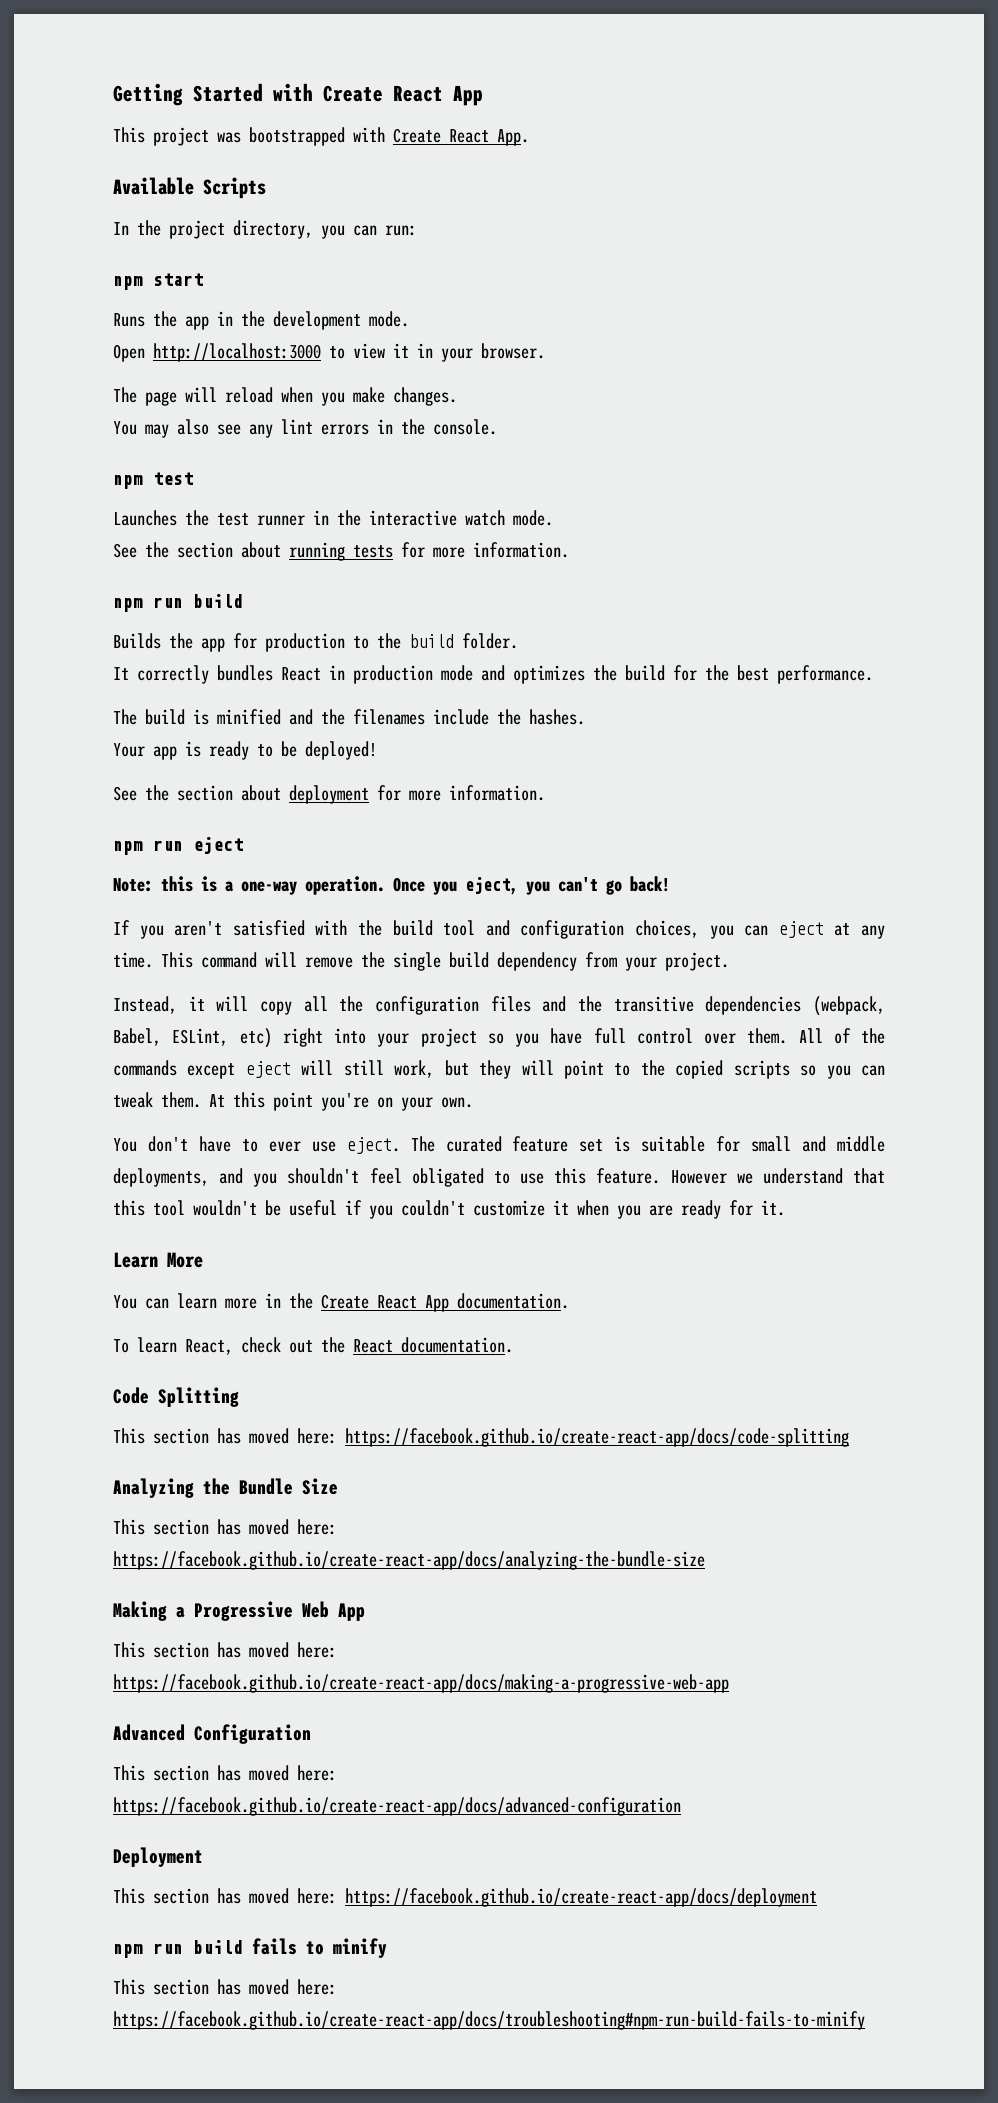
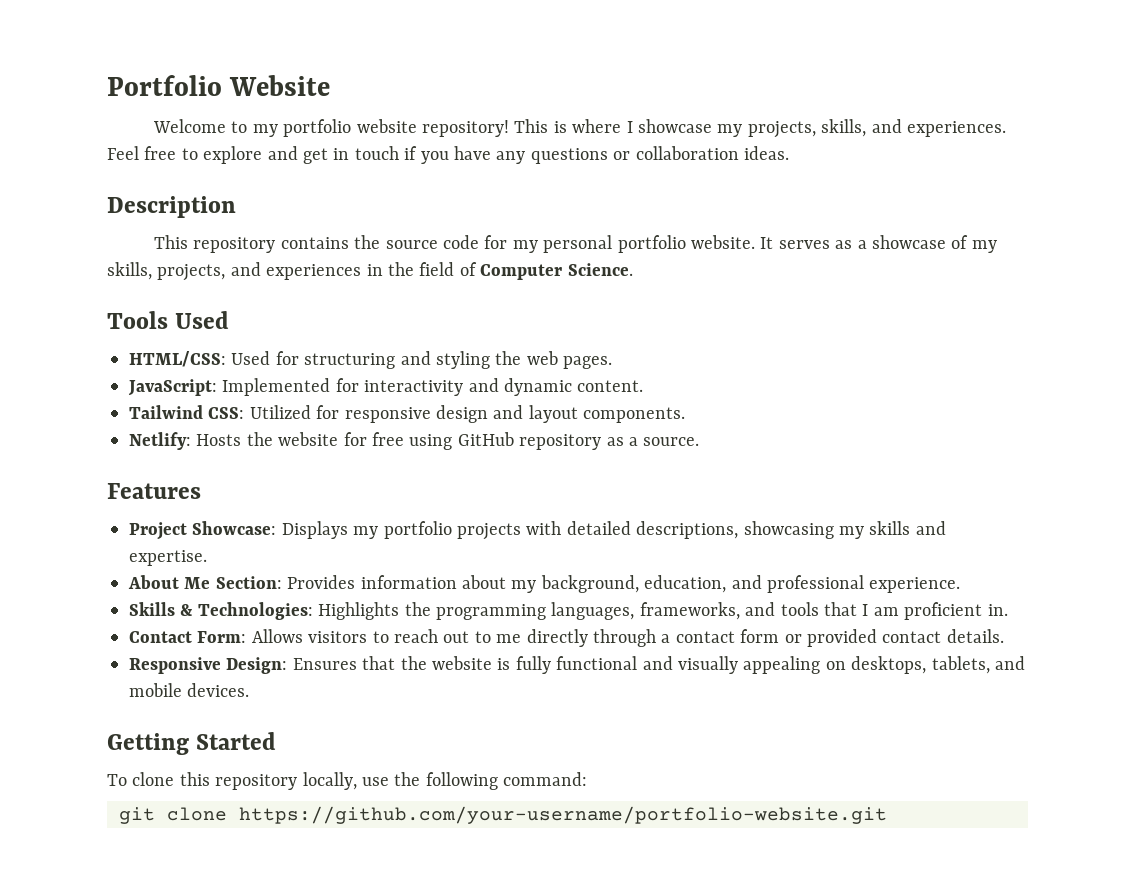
[113,83,483,106] [113,127,529,146] [113,177,266,199] [113,220,417,239] [113,273,203,290] [113,311,409,330] [113,343,545,362] [113,387,457,406] [113,419,497,438] [113,472,193,489] [113,510,553,526] [113,542,569,561] [113,594,243,612] [113,633,518,652] [113,665,873,684] [113,709,585,725] [113,741,377,760] [113,785,545,804] [113,837,243,855] [113,876,670,895] [113,920,886,939] [113,952,729,971] [113,996,885,1016] [113,1028,885,1048] [113,1060,885,1079] [113,1092,473,1111] [113,1136,885,1154] [113,1168,885,1187] [113,1200,785,1219] [113,1252,203,1268] [113,1293,569,1312] [113,1337,513,1355] [113,1387,239,1407] [113,1428,849,1447] [113,1478,338,1498] [113,1519,337,1535] [113,1551,705,1570] [113,1601,365,1621] [113,1642,337,1658] [113,1674,729,1693] [113,1724,311,1744] [113,1765,337,1781] [113,1797,681,1816] [113,1847,203,1867] [113,1888,817,1907] [113,1938,387,1958] [113,1979,337,1995] [113,2011,865,2030] Getting Started with Create React App // This project was bootstrapped with Create React App. // Available Scripts // In the project directory, you can run: // npm start // Runs the app in the development mode. // Open http://localhost:3000 to view it in your browser. // The page will reload when you make changes. // You may also see any lint errors in the console. // npm test // Launches the test runner in the interactive watch mode. // See the section about running tests for more information. // npm run build // Builds the app for production to the build folder. // It correctly bundles React in production mode and optimizes the build for the best performance. // The build is minified and the filenames include the hashes. // Your app is ready to be deployed! // See the section about deployment for more information. // npm run eject // Note: this is a one-way operation. Once you eject, you can't go back! // If you aren't satisfied with the build tool and configuration choices, you can eject at any time. This command will remove the single build dependency from your project. // Instead, it will copy all the configuration files and the transitive dependencies (webpack, Babel, ESLint, etc) right into your project so you have full control over them. All of the commands except eject will still work, but they will point to the copied scripts so you can tweak them. At this point you're on your own. // You don't have to ever use eject. The curated feature set is suitable for small and middle deployments, and you shouldn't feel obligated to use this feature. However we understand that this tool wouldn't be useful if you couldn't customize it when you are ready for it. // Learn More // You can learn more in the Create React App documentation. // To learn React, check out the React documentation. // Code Splitting // This section has moved here: https://facebook.github.io/create-react-app/docs/code-splitting // Analyzing the Bundle Size // This section has moved here: https://facebook.github.io/create-react-app/docs/analyzing-the-bundle-size // Making a Progressive Web App // This section has moved here: https://facebook.github.io/create-react-app/docs/making-a-progressive-web-app // Advanced Configuration // This section has moved here: https://facebook.github.io/create-react-app/docs/advanced-configuration // Deployment // This section has moved here: https://facebook.github.io/create-react-app/docs/deployment // npm run build fails to minify // This section has moved here: https://facebook.github.io/create-react-app/docs/troubleshooting#npm-run-build-fails-to-minify -> [107,75,331,96] [152,119,1006,138] [107,146,789,164] [107,196,236,218] [153,235,997,253] [107,262,633,281] [107,311,230,329] [129,351,613,369] [128,378,644,396] [129,405,686,423] [129,432,700,450] [107,483,201,499] [129,521,946,540] [129,550,207,566] [128,575,961,593] [129,602,1008,620] [129,629,1004,647] [129,656,1025,674] [129,683,250,697] [107,732,277,755] [107,772,588,790] [119,806,887,824] Portfolio Website // Welcome to my portfolio website repository! This is where I showcase my projects, skills, and experiences. Feel free to explore and get in touch if you have any questions or collaboration ideas. // Description // This repository contains the source code for my personal portfolio website. It serves as a showcase of my skills, projects, and experiences in the field of Computer Science. // Tools Used // HTML/CSS: Used for structuring and styling the web pages. // JavaScript: Implemented for interactivity and dynamic content. // Tailwind CSS: Utilized for responsive design and layout components. // Netlify: Hosts the website for free using GitHub repository as a source. // Features // Project Showcase: Displays my portfolio projects with detailed descriptions, showcasing my skills and expertise. // About Me Section: Provides information about my background, education, and professional experience. // Skills & Technologies: Highlights the programming languages, frameworks, and tools that I am proficient in. // Contact Form: Allows visitors to reach out to me directly through a contact form or provided contact details. // Responsive Design: Ensures that the website is fully functional and visually appealing on desktops, tablets, and mobile devices. // Getting Started // To clone this repository locally, use the following command: // git clone https://github.com/your-username/portfolio-website.git

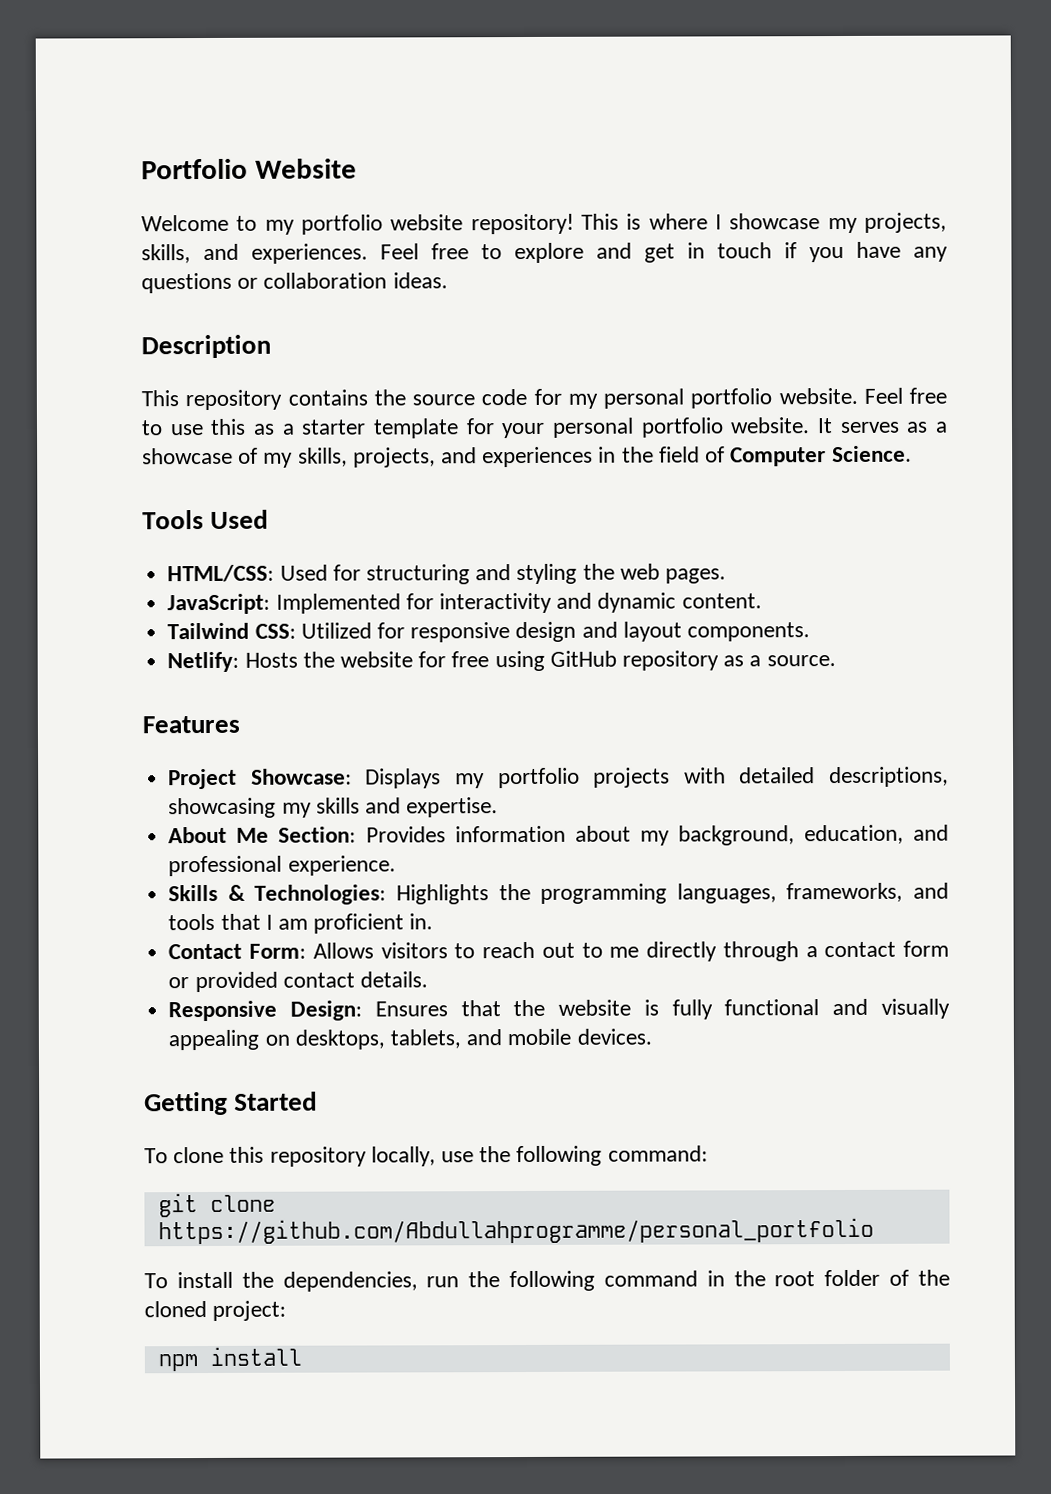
(755, 242) none -> [863,387,947,404] [141,417,811,439] Feel free to use this as a starter template for your personal portfolio website.
[239,806,887,824] https://github.com/your-username/portfolio-website.git -> [157,1217,874,1245] [144,1269,950,1292] [144,1300,287,1321] [157,1346,302,1372] https://github.com/Abdullahprogramme/personal_portfolio // To install the dependencies, run the following command in the root folder of the cloned project: // npm install

